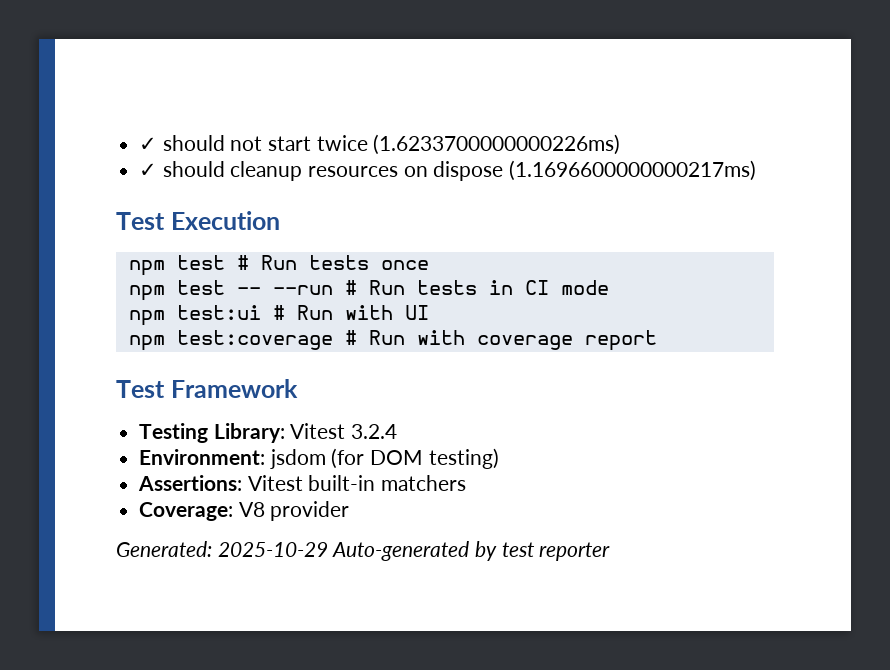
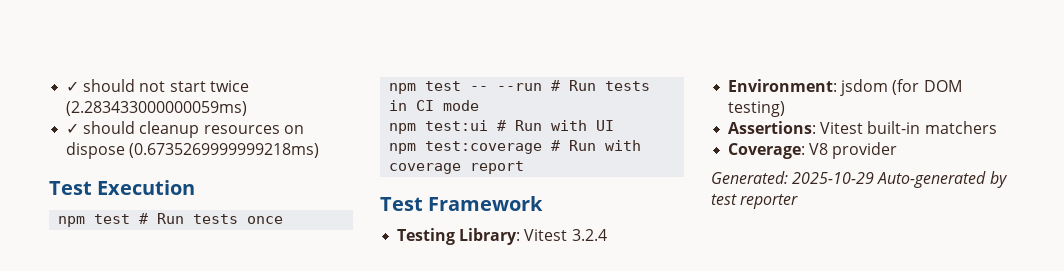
[373,134,621,155] (1.6233700000000226ms) -> [66,101,248,116] (2.283433000000059ms)
[509,160,757,181] (1.1696600000000217ms) -> [129,143,320,158] (0.6735269999999218ms)

